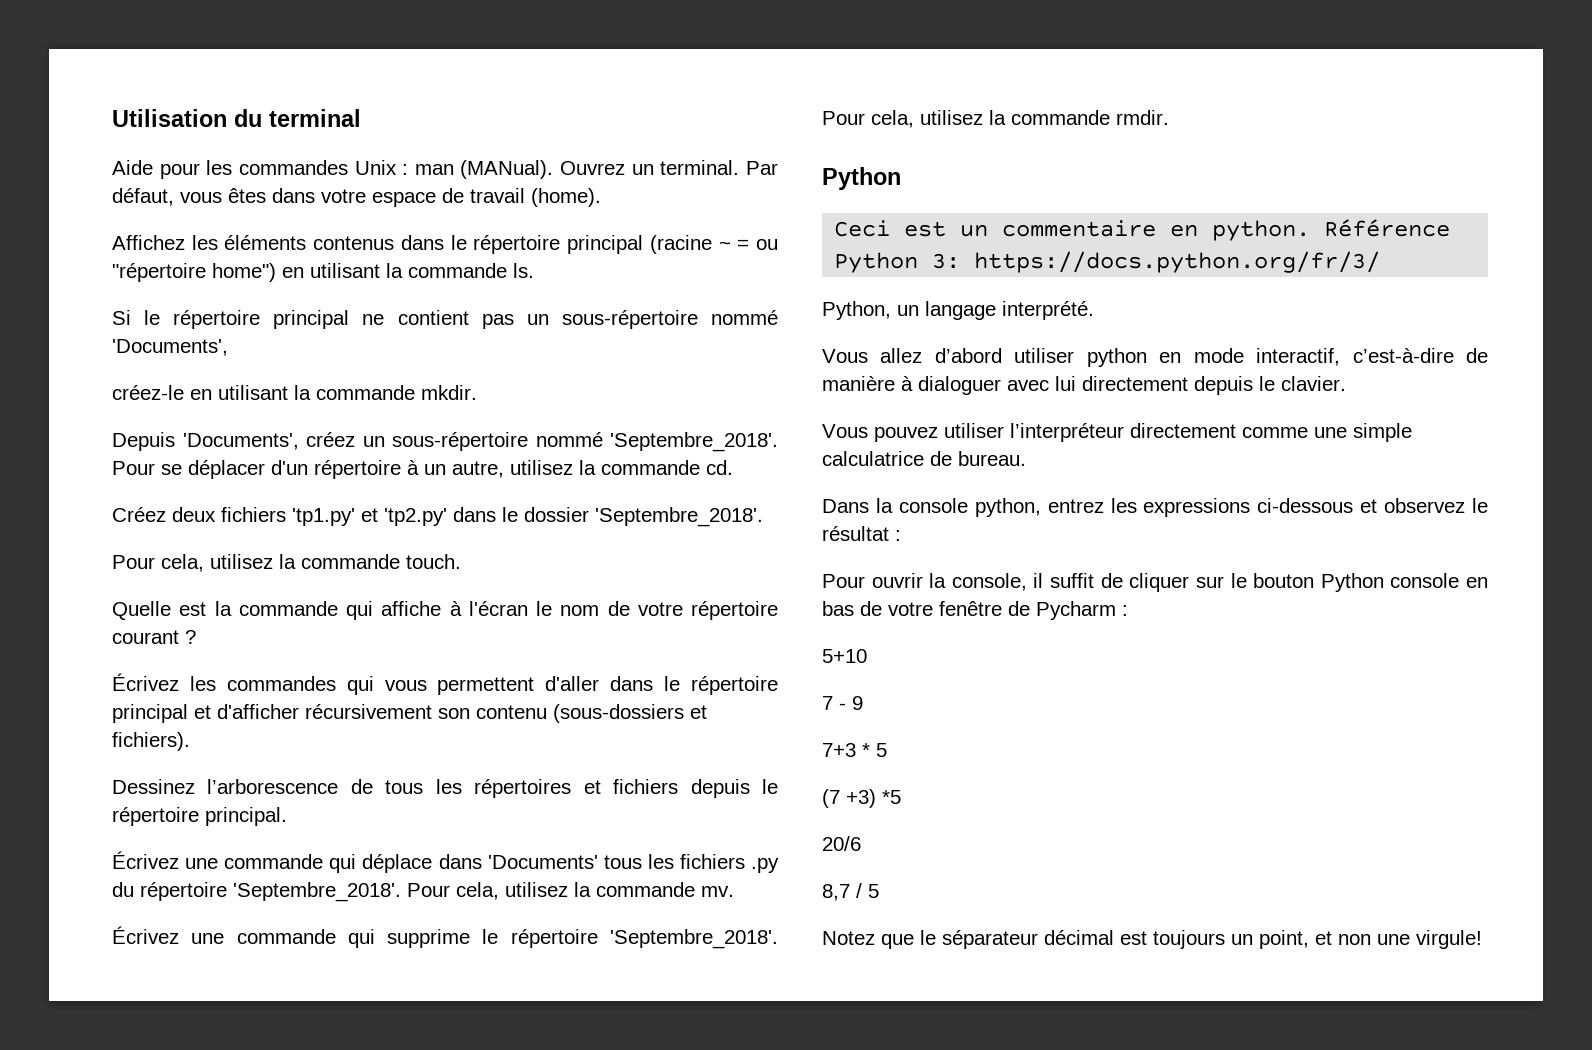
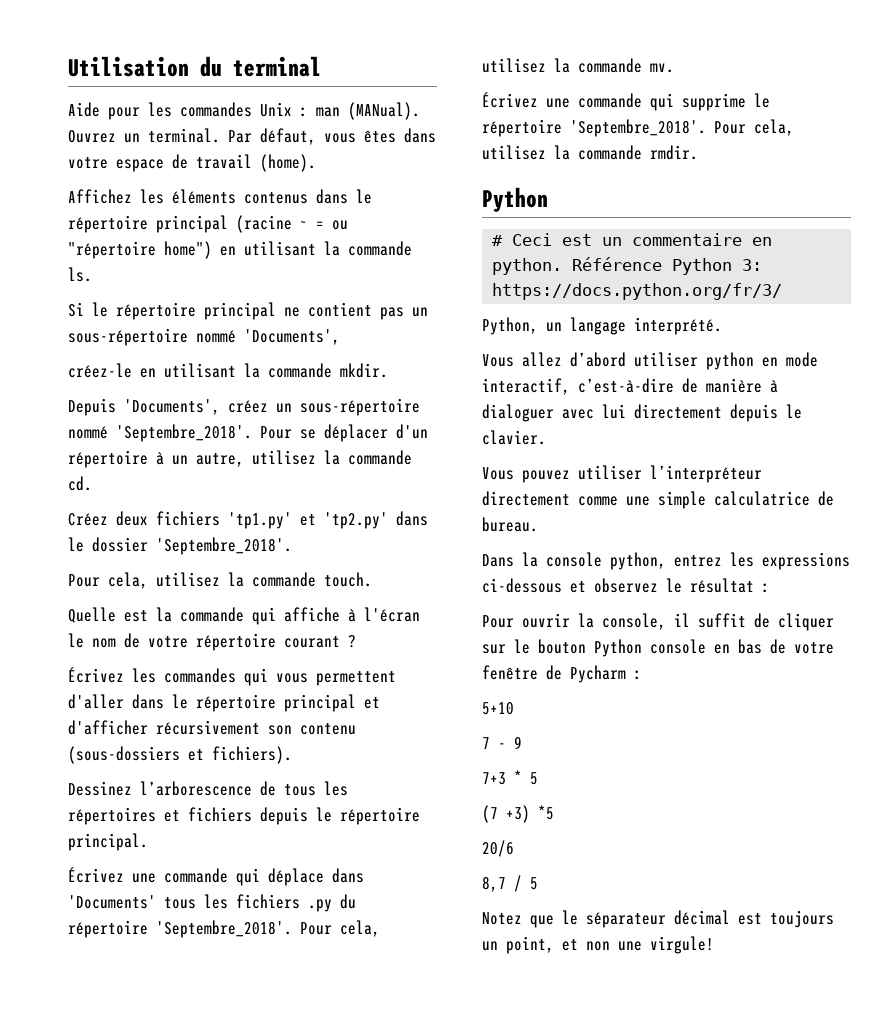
(901, 178) none -> [492,235,504,246] #

